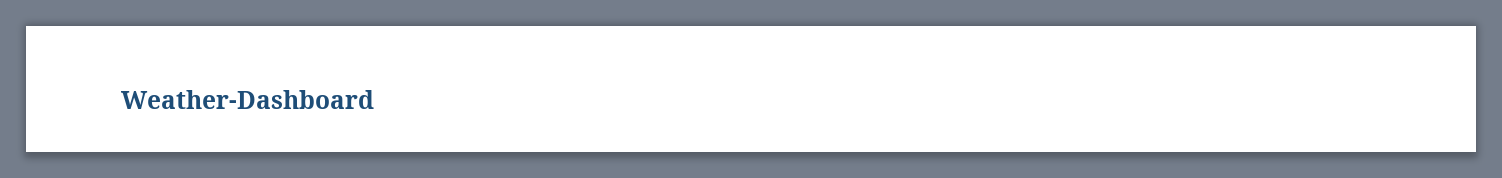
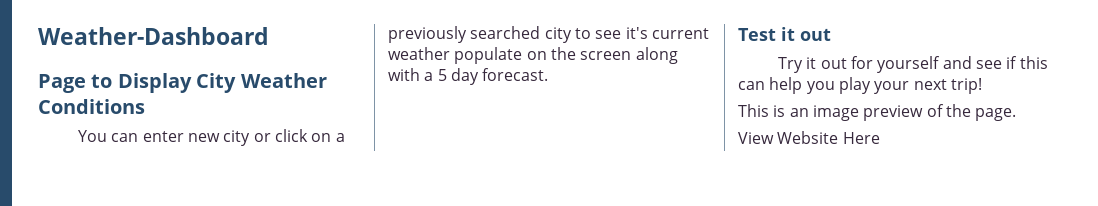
(374, 99) none -> [38,73,327,93] [38,99,145,114] [78,129,345,146] [388,26,709,43] [388,47,678,64] [388,68,549,85] [738,27,831,41] [778,56,1048,73] [738,77,982,94] [738,104,1017,121] [738,131,880,144] // Page to Display City Weather Conditions // You can enter new city or click on a previously searched city to see it's current weather populate on the screen along with a 5 day forecast. // Test it out // Try it out for yourself and see if this can help you play your next trip! // This is an image preview of the page. // View Website Here

